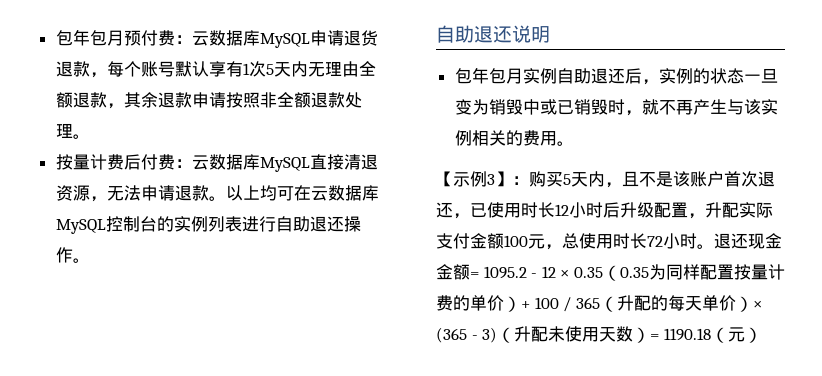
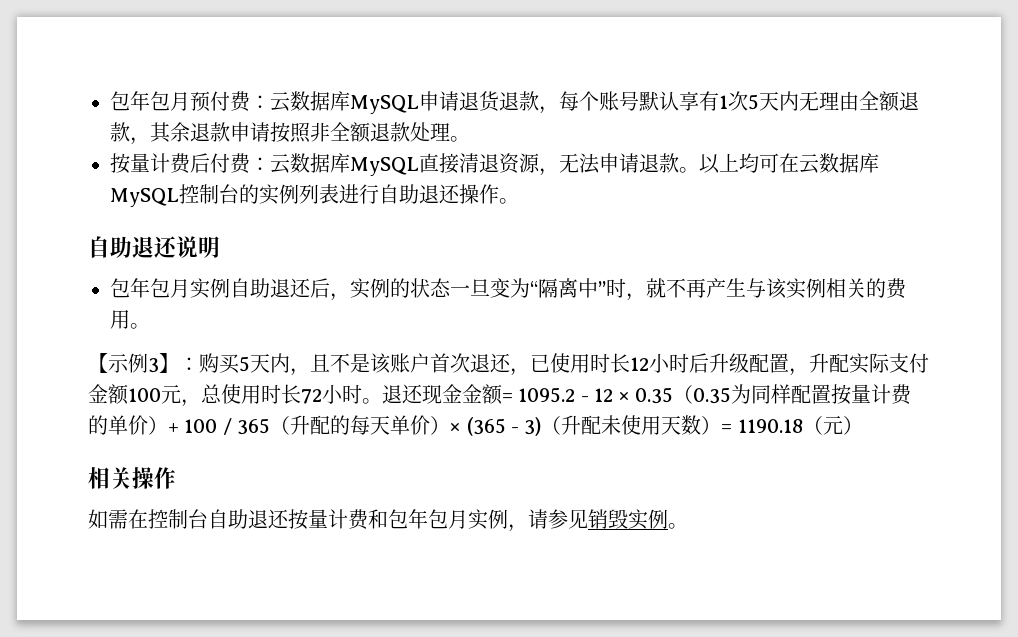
[488,99,608,115] 销毁中或已销毁 -> [530,278,606,298] “隔离中”
(762, 335) none -> [88,467,176,489] [88,509,688,532] // 相关操作 // 如需在控制台自助退还按量计费和包年包月实例，请参见销毁实例。

